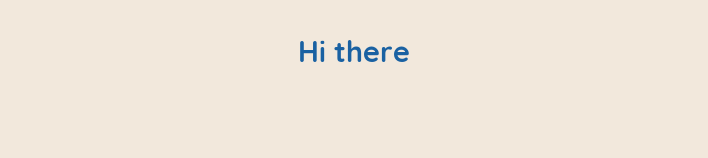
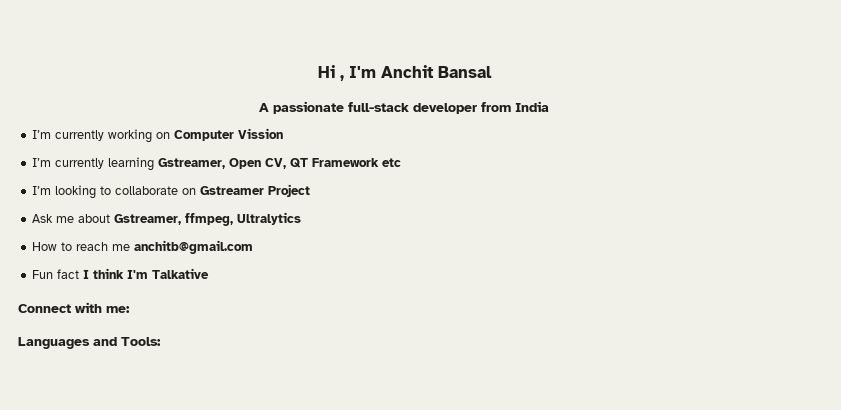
[334,40,410,62] there -> [339,65,492,81] [259,101,549,114] [32,128,284,143] [32,157,402,171] [32,184,311,199] [32,212,302,226] [32,240,254,254] [32,268,210,279] [18,302,130,313] [18,337,161,349] , I'm Anchit Bansal // A passionate full-stack developer from India // I’m currently working on Computer Vission // I’m currently learning Gstreamer, Open CV, QT Framework etc // I’m looking to collaborate on Gstreamer Project // Ask me about Gstreamer, ffmpeg, Ultralytics // How to reach me anchitb@gmail.com // Fun fact I think I'm Talkative // Connect with me: // Languages and Tools:

